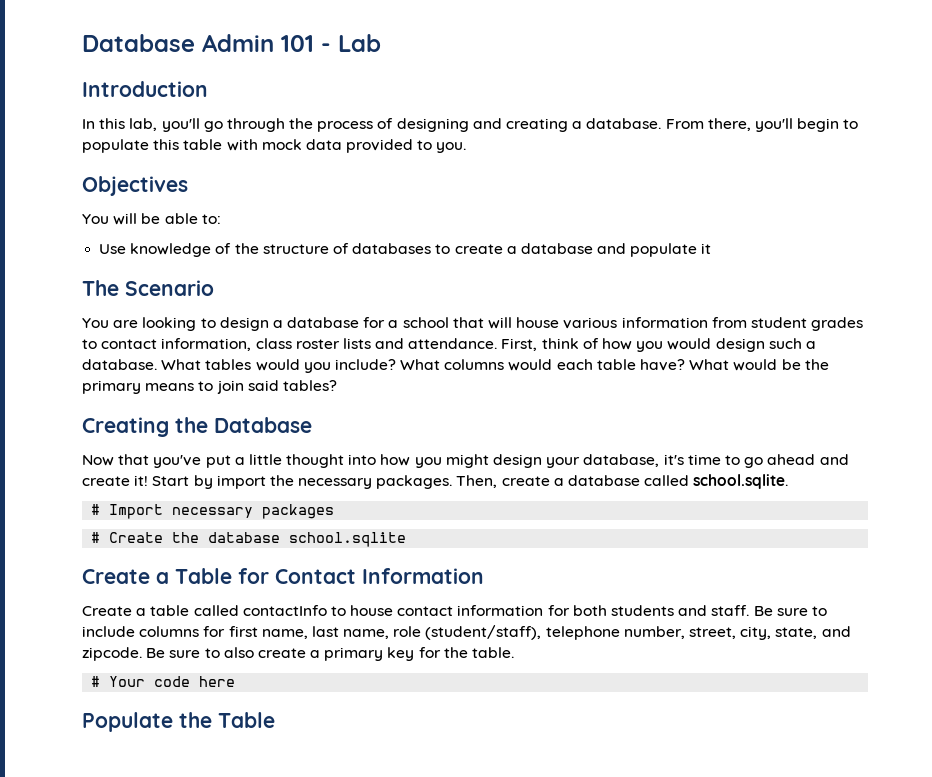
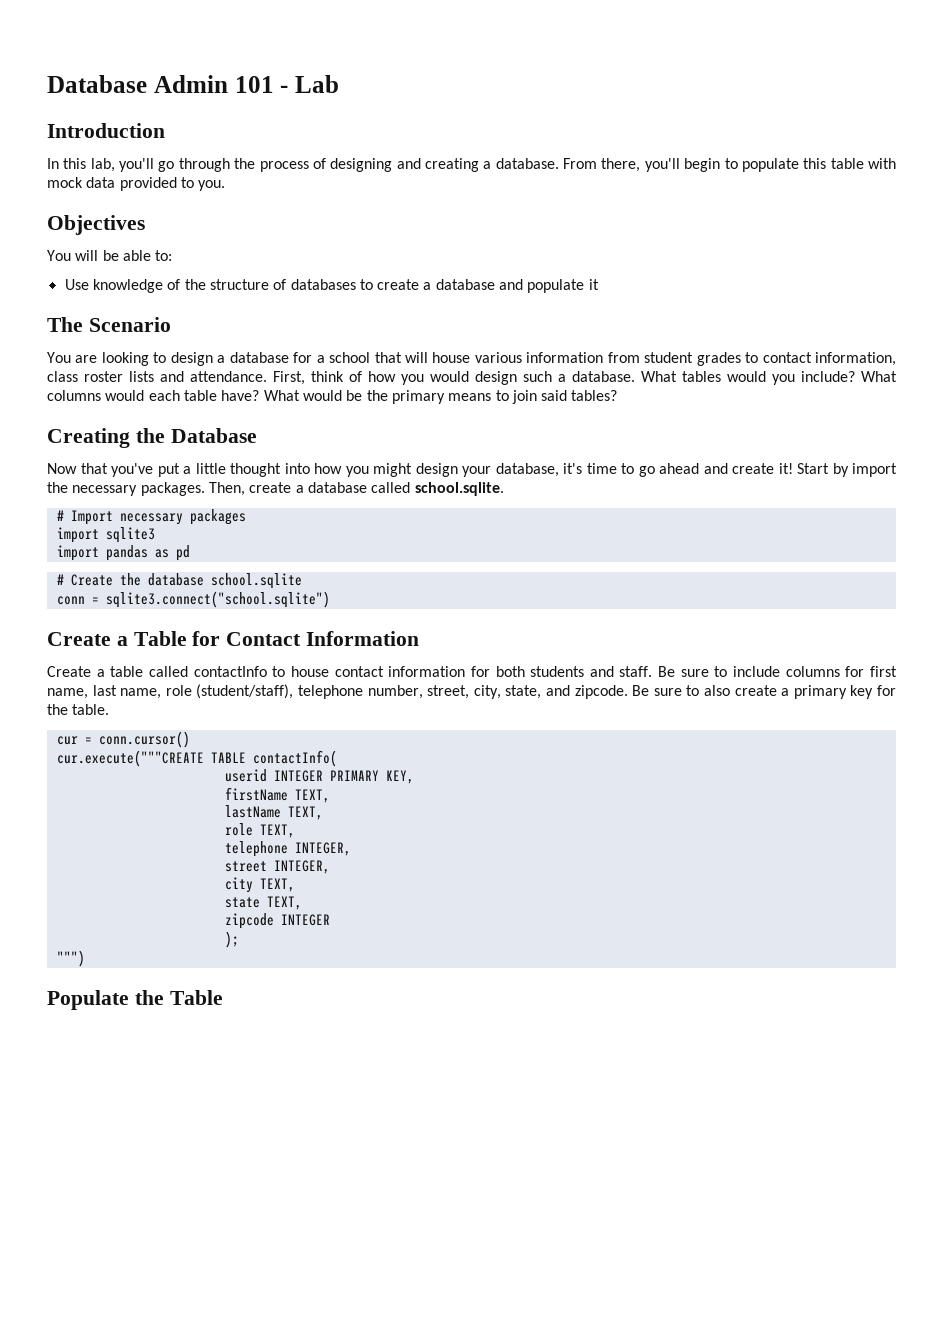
(335, 511) none -> [56,527,155,543] [56,545,190,561] // import sqlite3 // import pandas as pd
(407, 539) none -> [56,591,330,608] // conn = sqlite3.connect("school.sqlite")
[91,676,236,687] # Your code here -> [56,731,190,748] [56,750,337,767] [224,769,414,784] [224,787,330,803] [224,805,323,820] [224,823,295,838] [224,841,351,857] [224,860,330,874] [224,877,295,893] [224,896,302,910] [224,913,330,929] [224,931,239,948] [56,950,85,967] cur = conn.cursor() // cur.execute("""CREATE TABLE contactInfo( // userid INTEGER PRIMARY KEY, // firstName TEXT, // lastName TEXT, // role TEXT, // telephone INTEGER, // street INTEGER, // city TEXT, // state TEXT, // zipcode INTEGER // ); // """)

